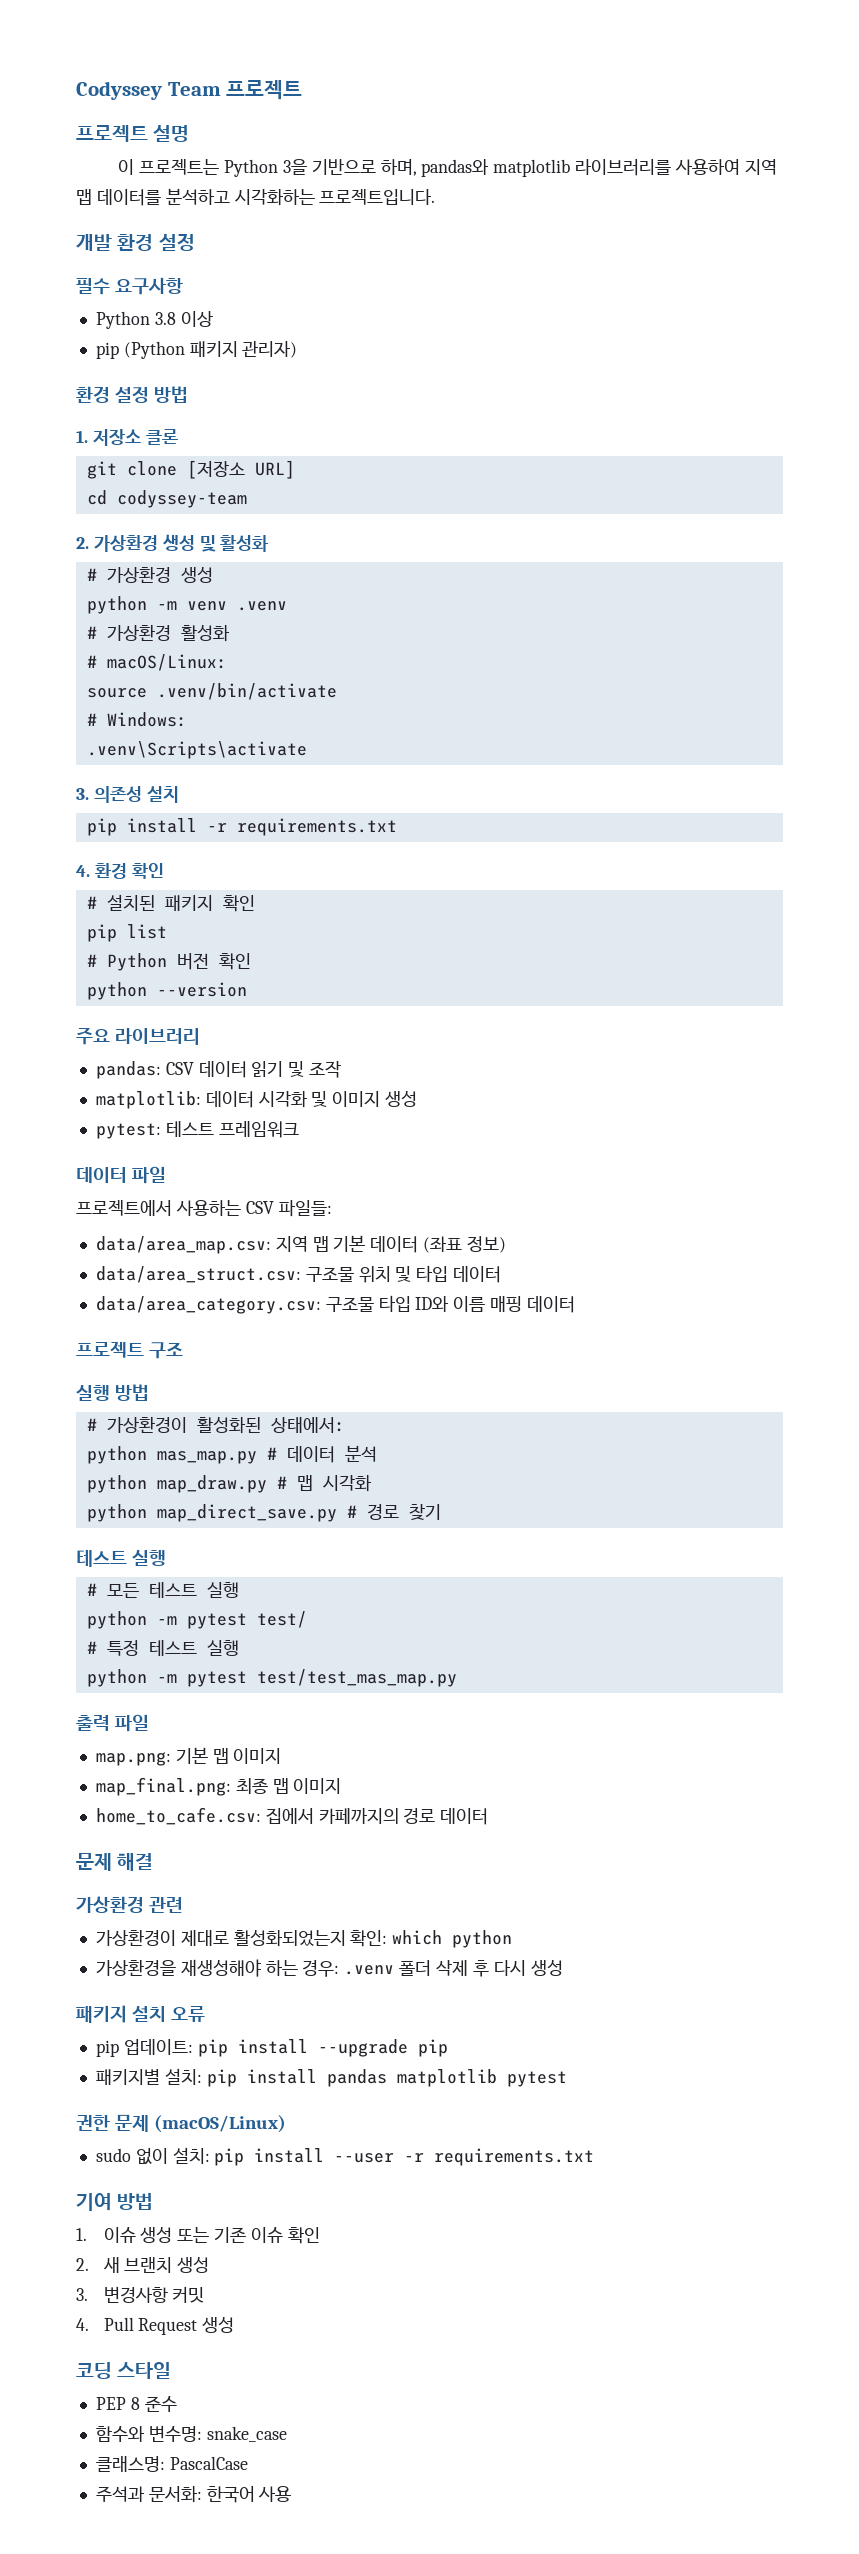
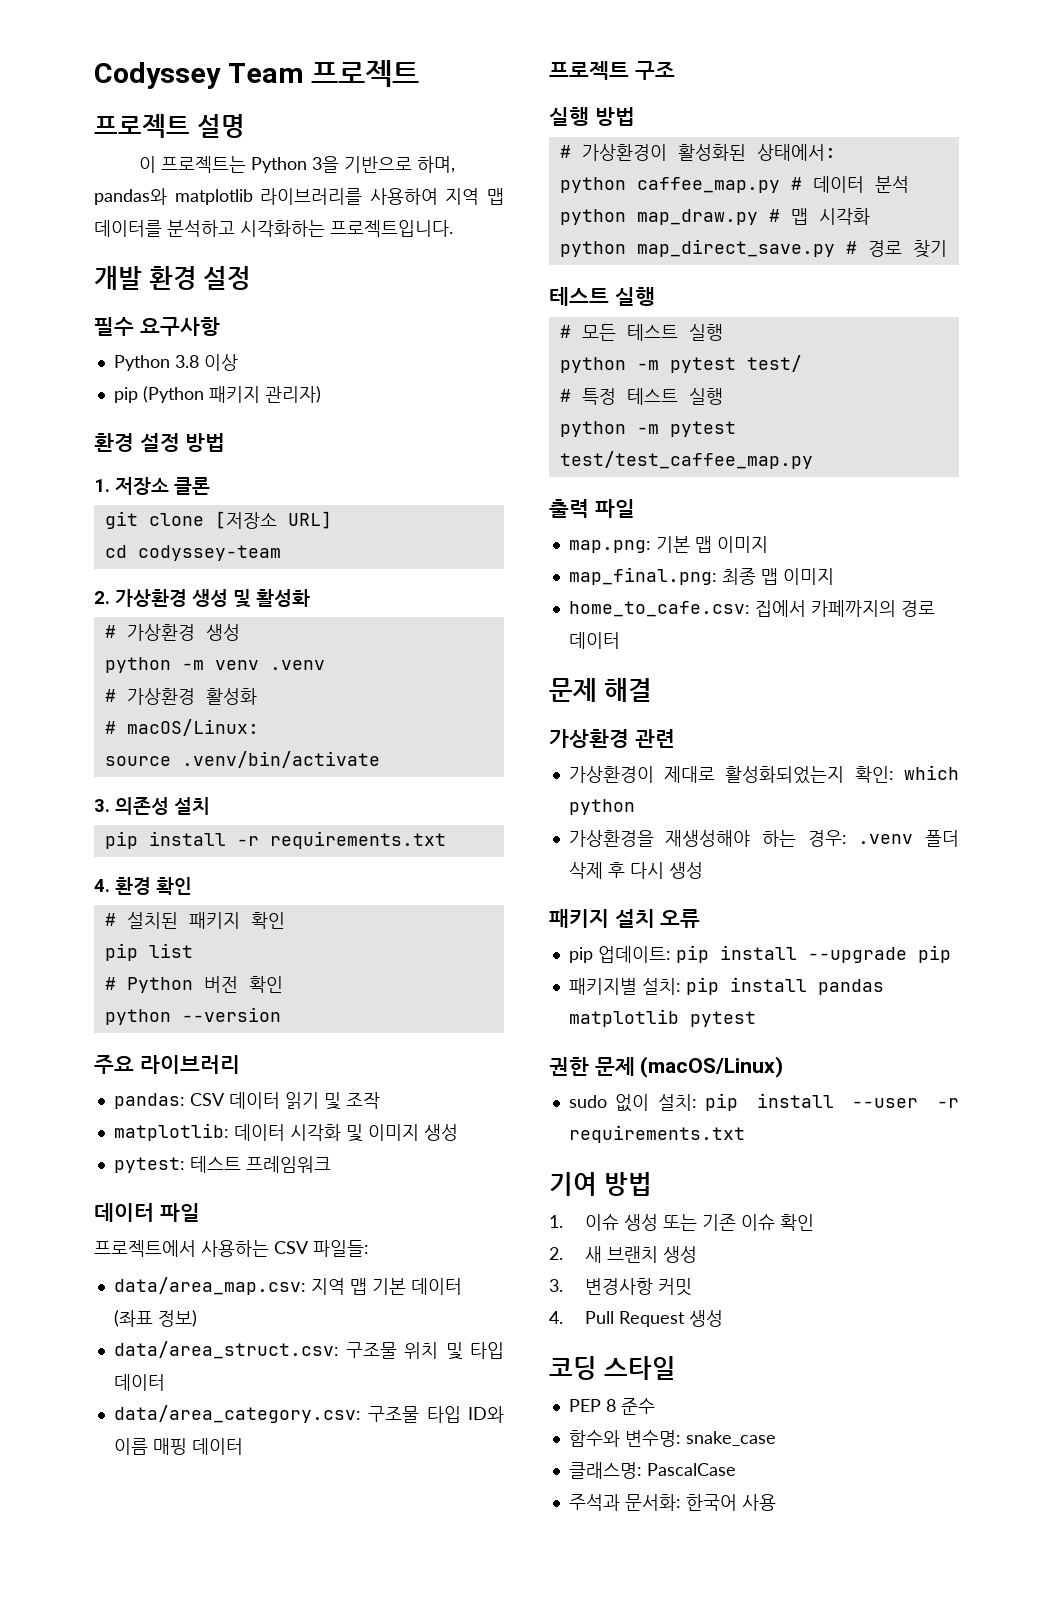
[86,712,187,727] [86,741,307,759] // # Windows: // .venv\Scripts\activate -> (380, 759) none
[156,1451,257,1464] mas_map.py -> [636,177,780,193] caffee_map.py
[256,1669,457,1687] test/test_mas_map.py -> [559,451,813,469] test/test_caffee_map.py

